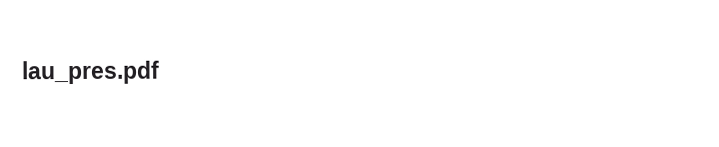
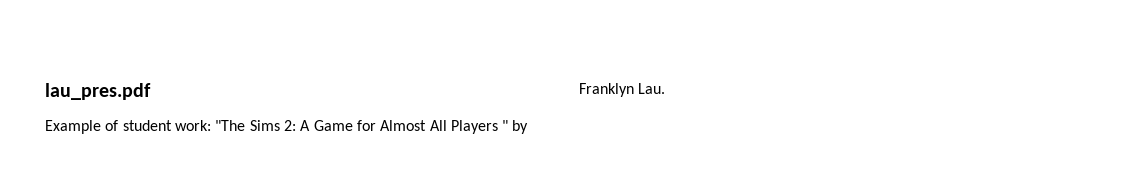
(160, 72) none -> [45,120,529,134] [579,83,666,97] // Example of student work: "The Sims 2: A Game for Almost All Players " by Franklyn Lau.

